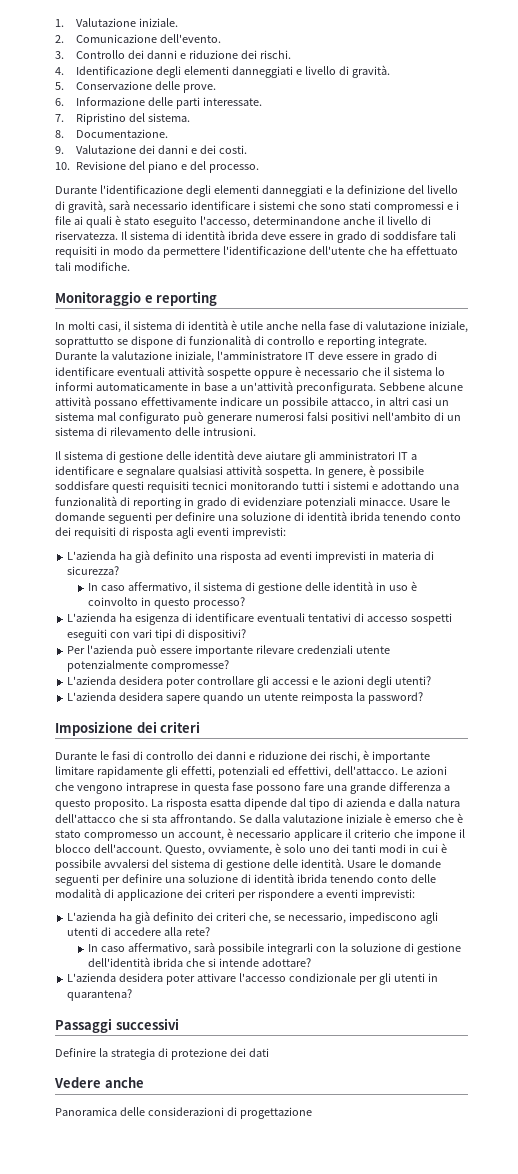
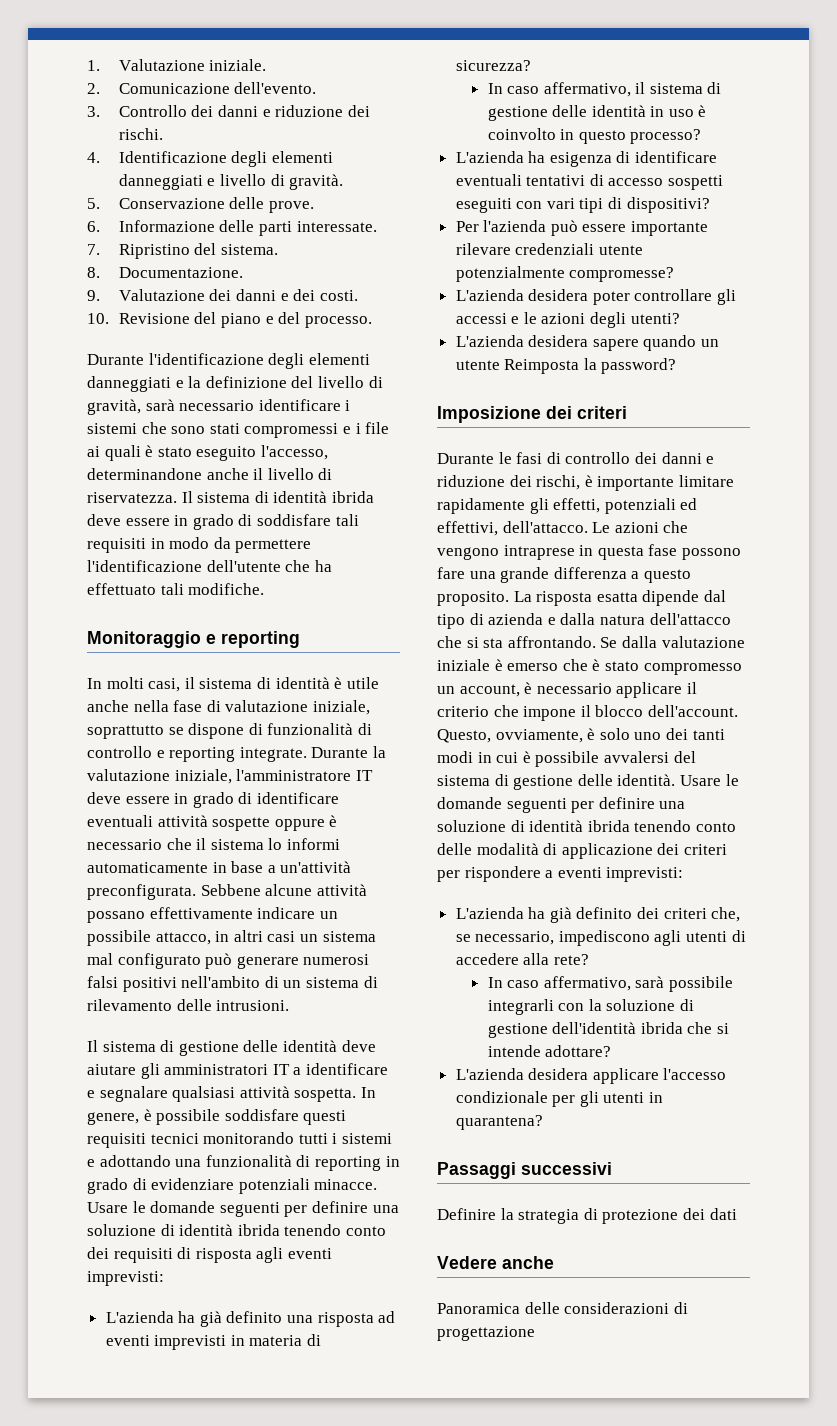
[300,692,353,704] reimposta -> [504,359,580,374] Reimposta
[166,973,237,985] poter attivare -> [592,1068,659,1084] applicare

